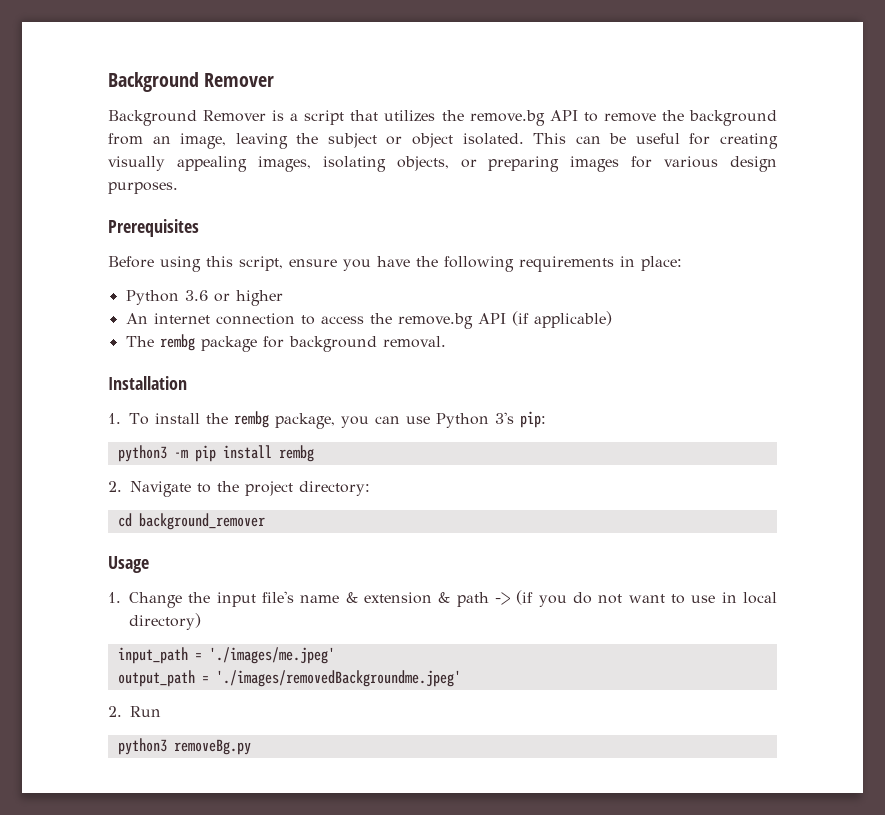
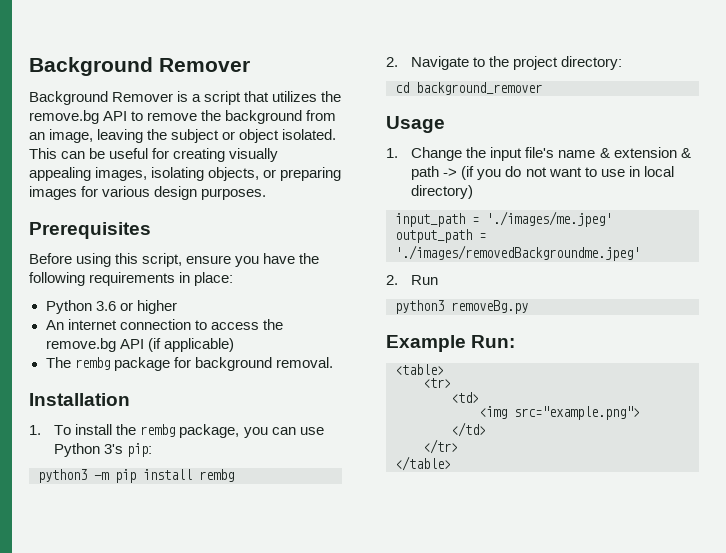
(251, 747) none -> [386,335,516,352] [395,364,444,375] [423,378,451,388] [451,392,479,403] [479,406,640,420] [451,422,486,437] [423,439,458,454] [395,456,451,471] // Example Run: // <table> // <tr> // <td> // <img src="example.png"> // </td> // </tr> // </table>

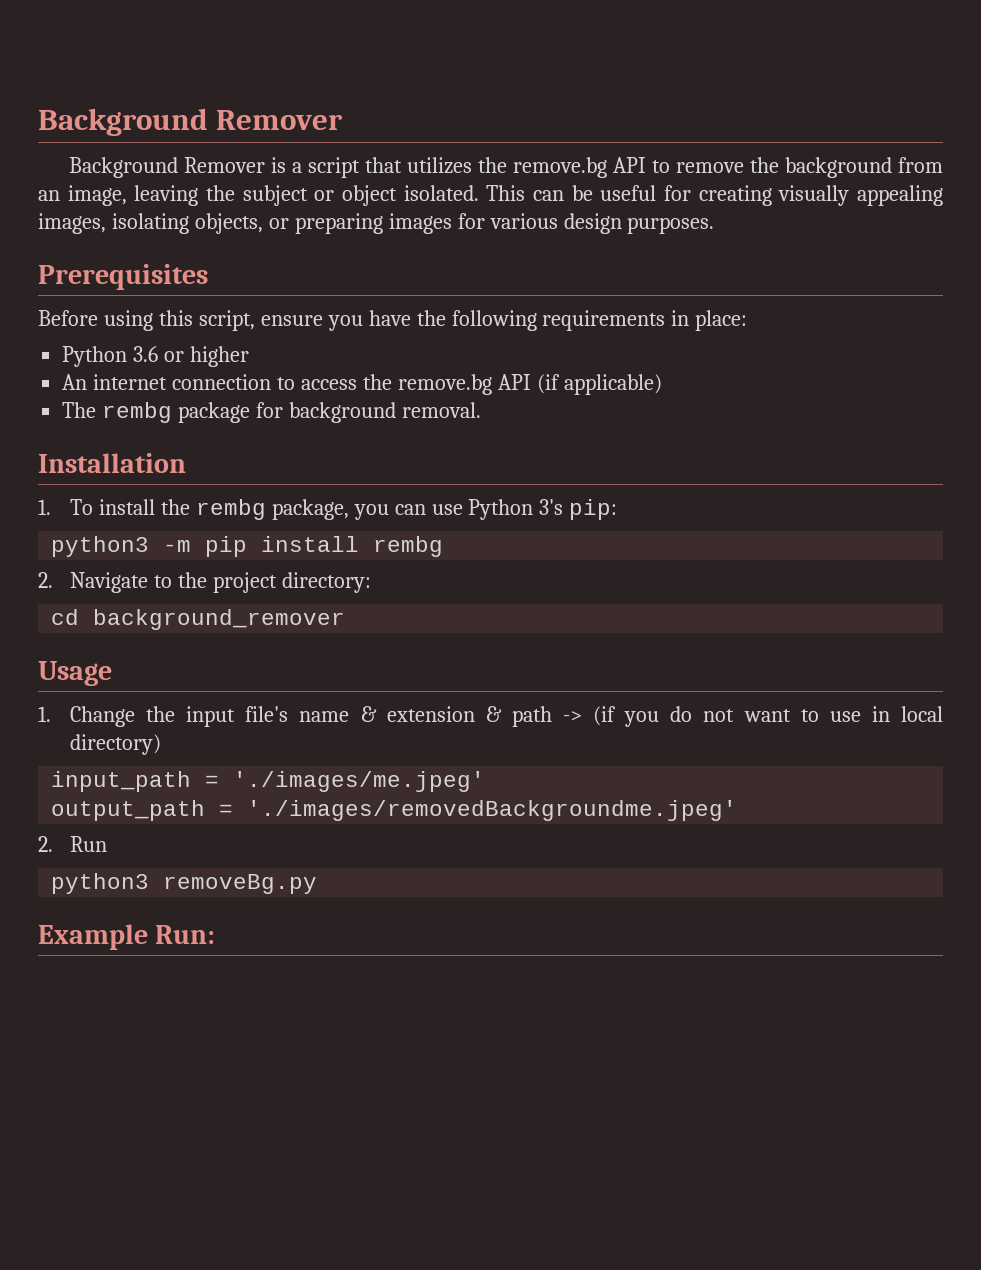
[395,364,444,375] [423,378,451,388] [451,392,479,403] [479,406,640,420] [451,422,486,437] [423,439,458,454] [395,456,451,471] // <table> // <tr> // <td> // <img src="example.png"> // </td> // </tr> // </table> -> (216, 934) none

